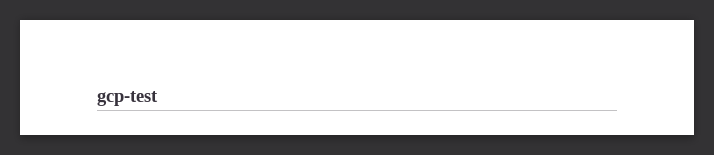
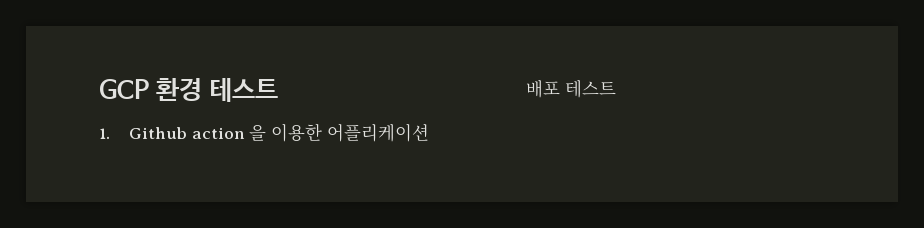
[97,91,158,106] gcp-test -> [99,78,279,102] [99,123,429,142] [525,79,616,98] GCP 환경 테스트 // 1. Github action 을 이용한 어플리케이션 배포 테스트

